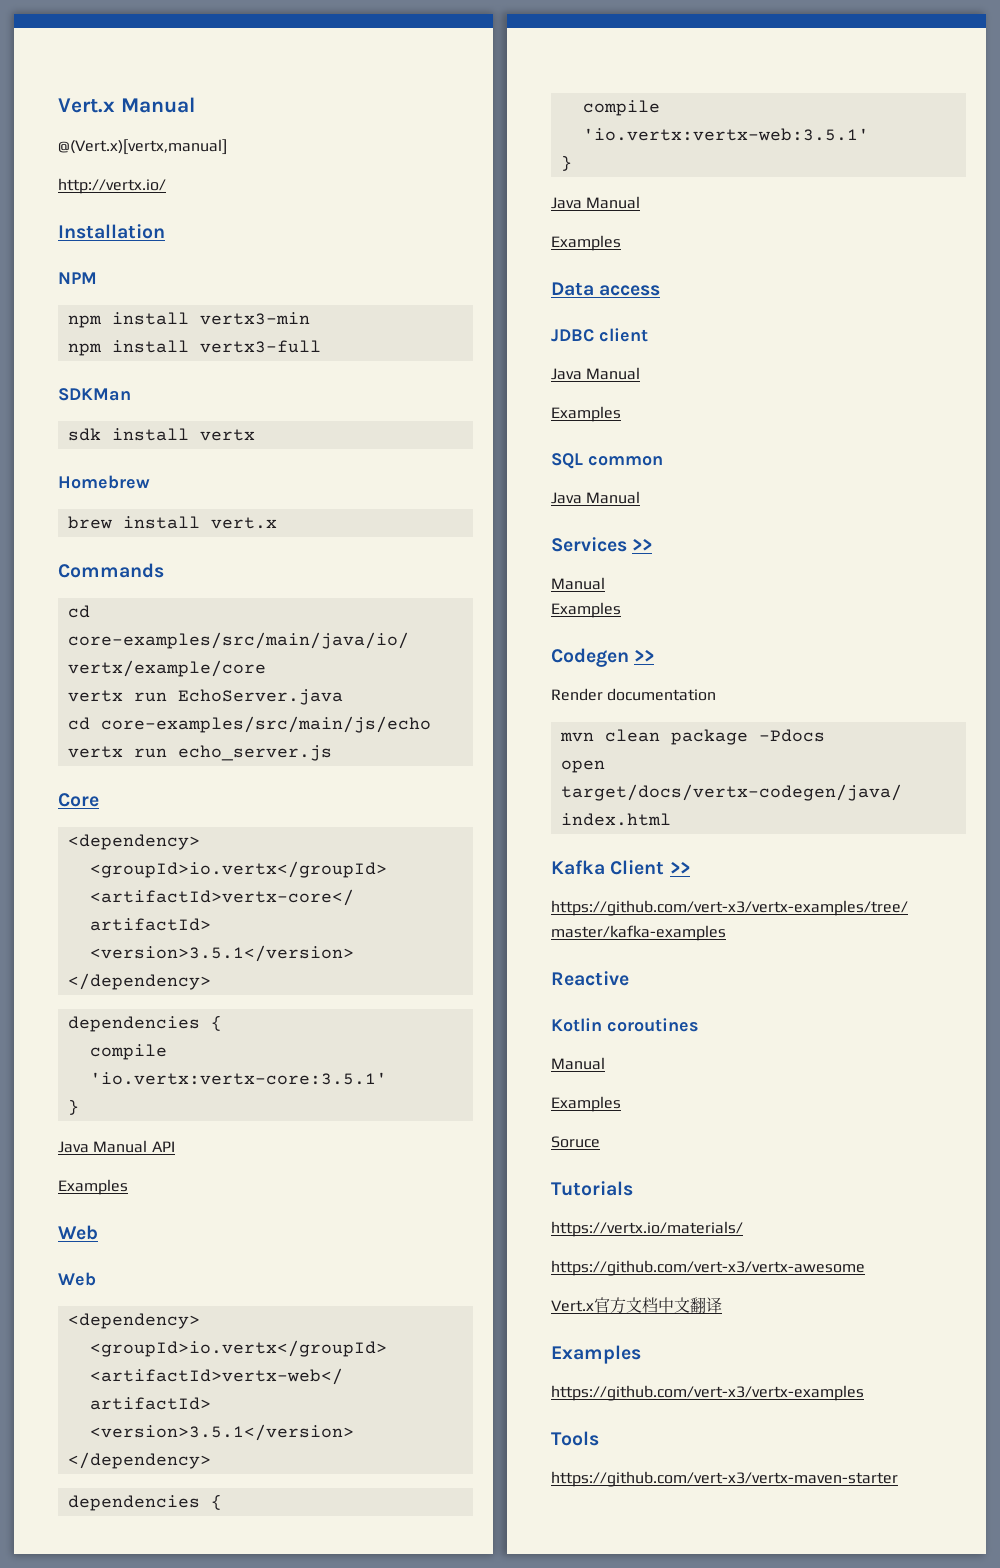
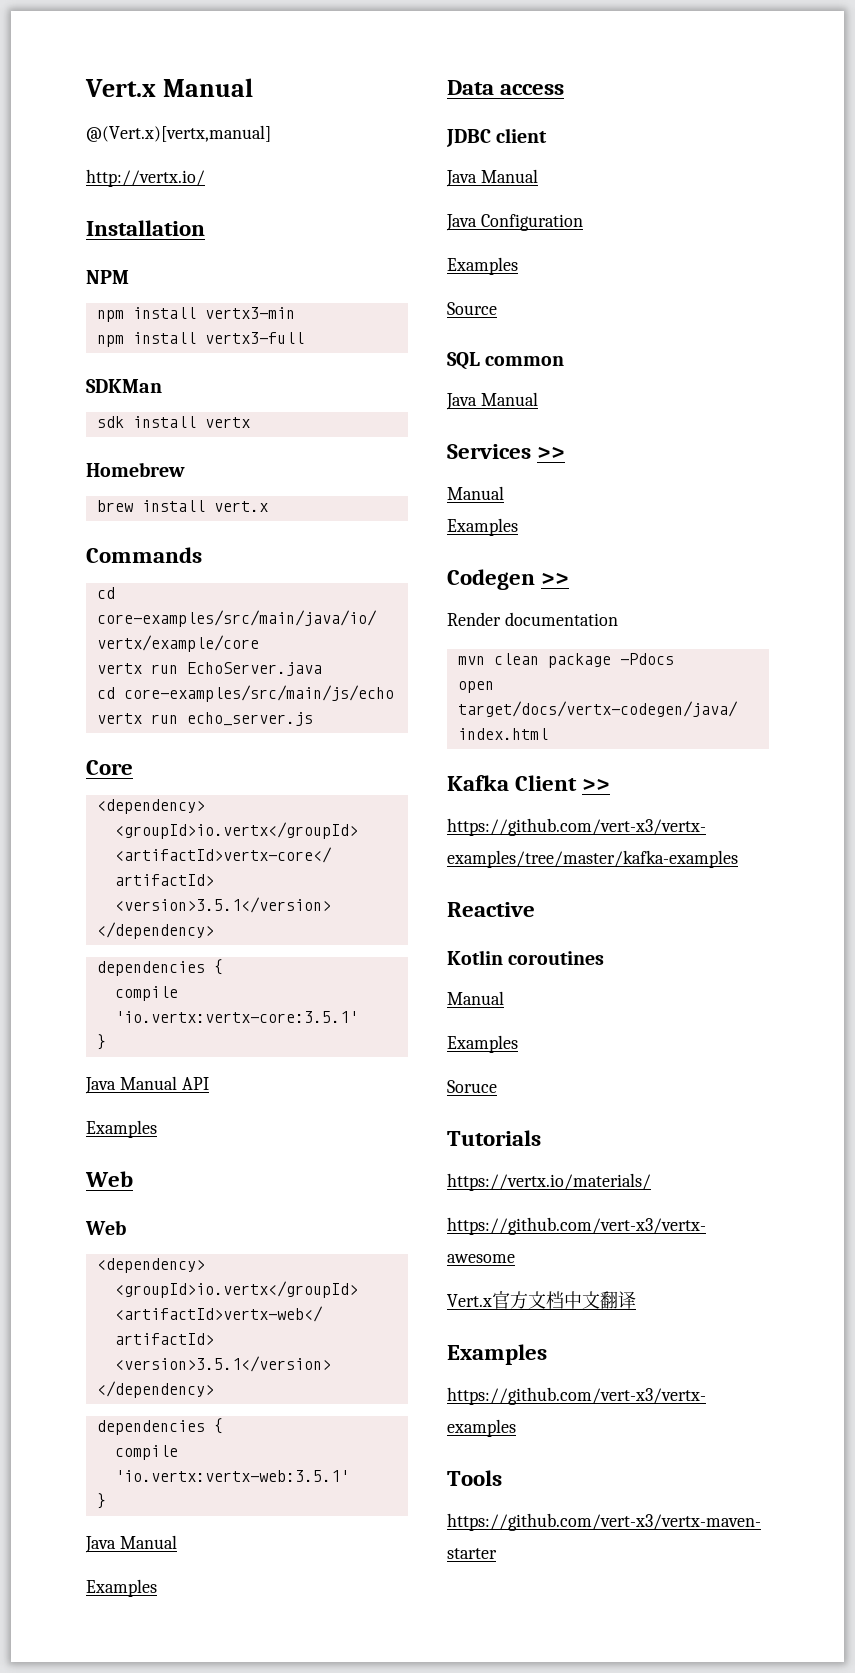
[551,406,621,422] // Examples -> [446,214,583,231] [447,257,518,275] [447,302,497,315] // Java Configuration // Examples // Source

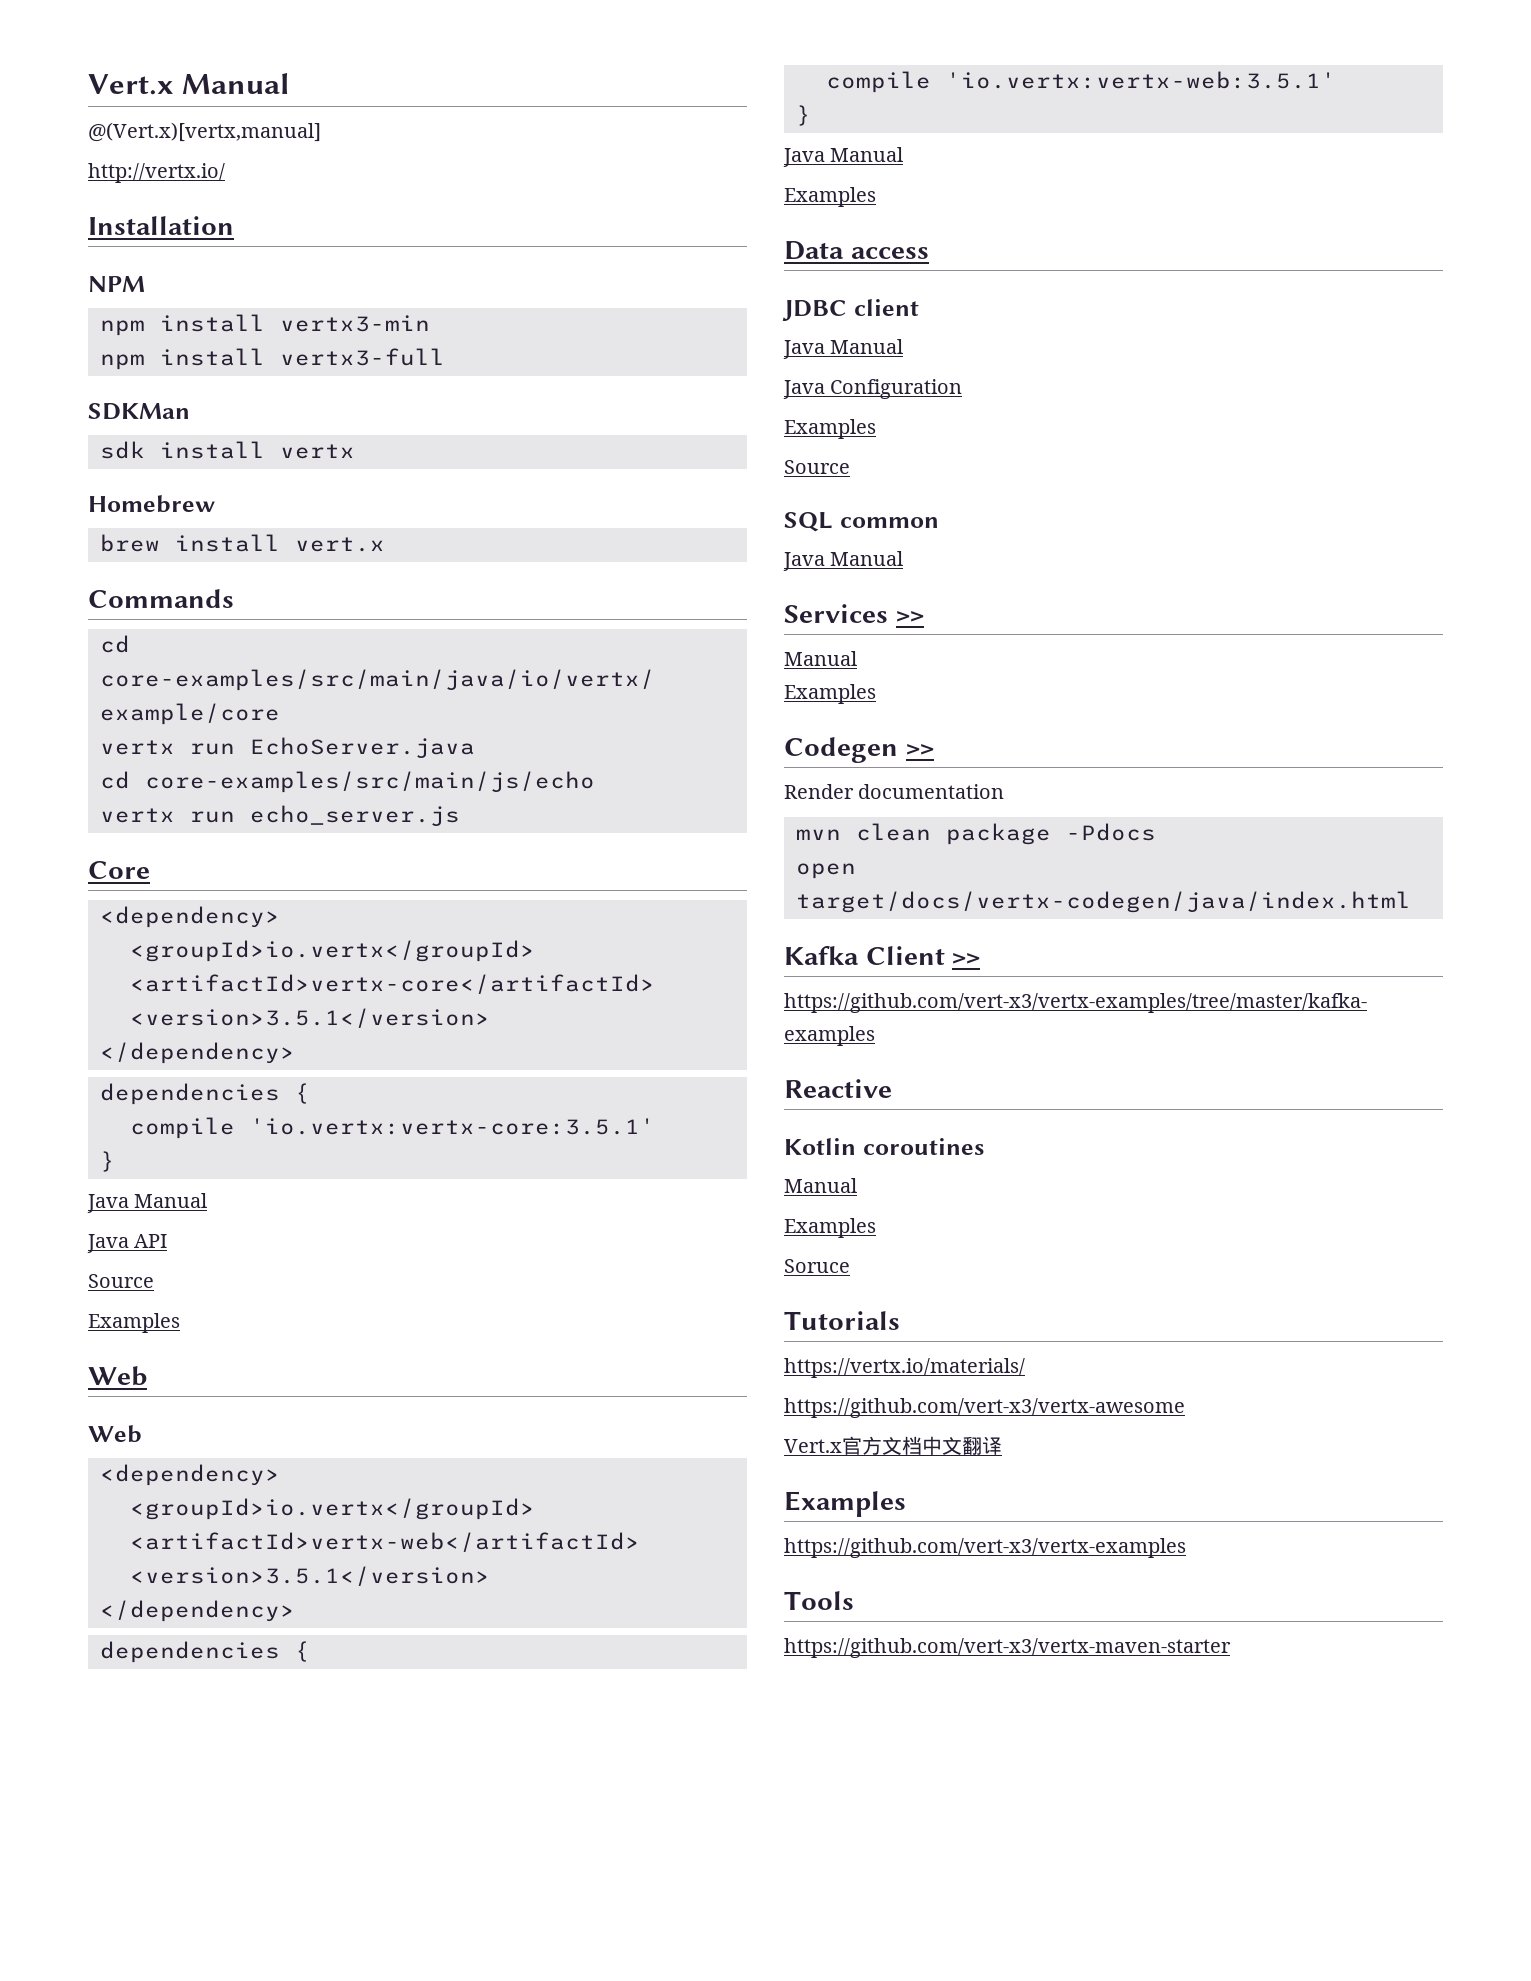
(177, 1083) none -> [87,1234,129,1253] // Java
(209, 1083) none -> [88,1274,154,1288] // Source

